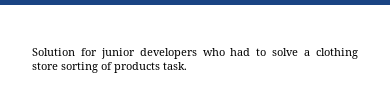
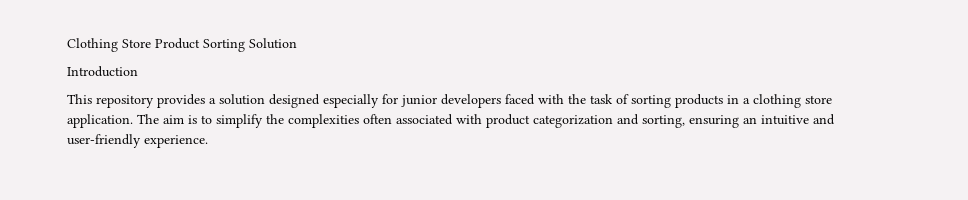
[32,48,358,59] [32,62,187,73] Solution for junior developers who had to solve a clothing store sorting of products task. -> [67,38,297,52] [67,66,138,77] [67,94,832,108] [67,114,835,128] [67,134,208,148] Clothing Store Product Sorting Solution // Introduction // This repository provides a solution designed especially for junior developers faced with the task of sorting products in a clothing store application. The aim is to simplify the complexities often associated with product categorization and sorting, ensuring an intuitive and user-friendly experience.

